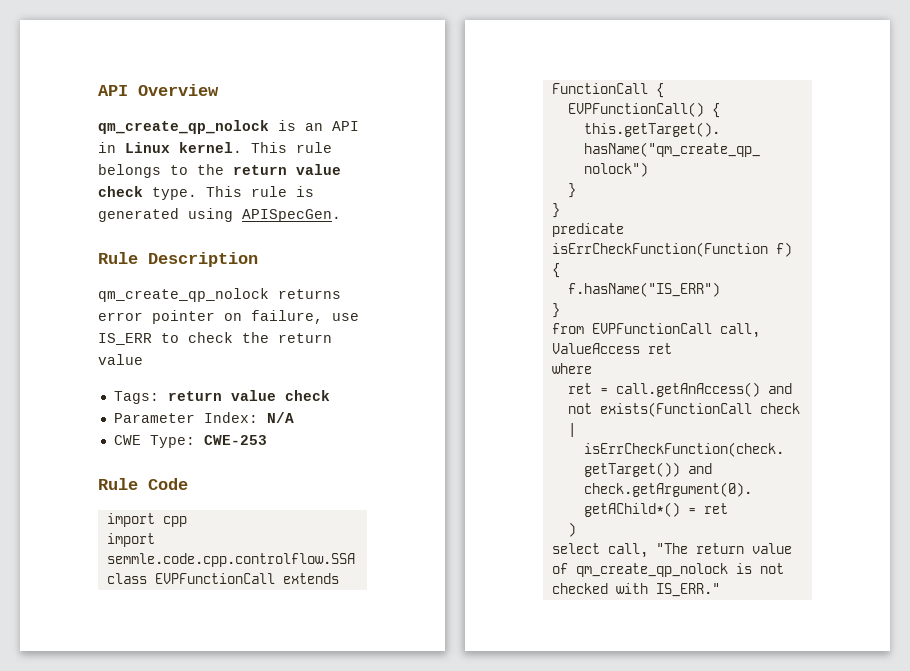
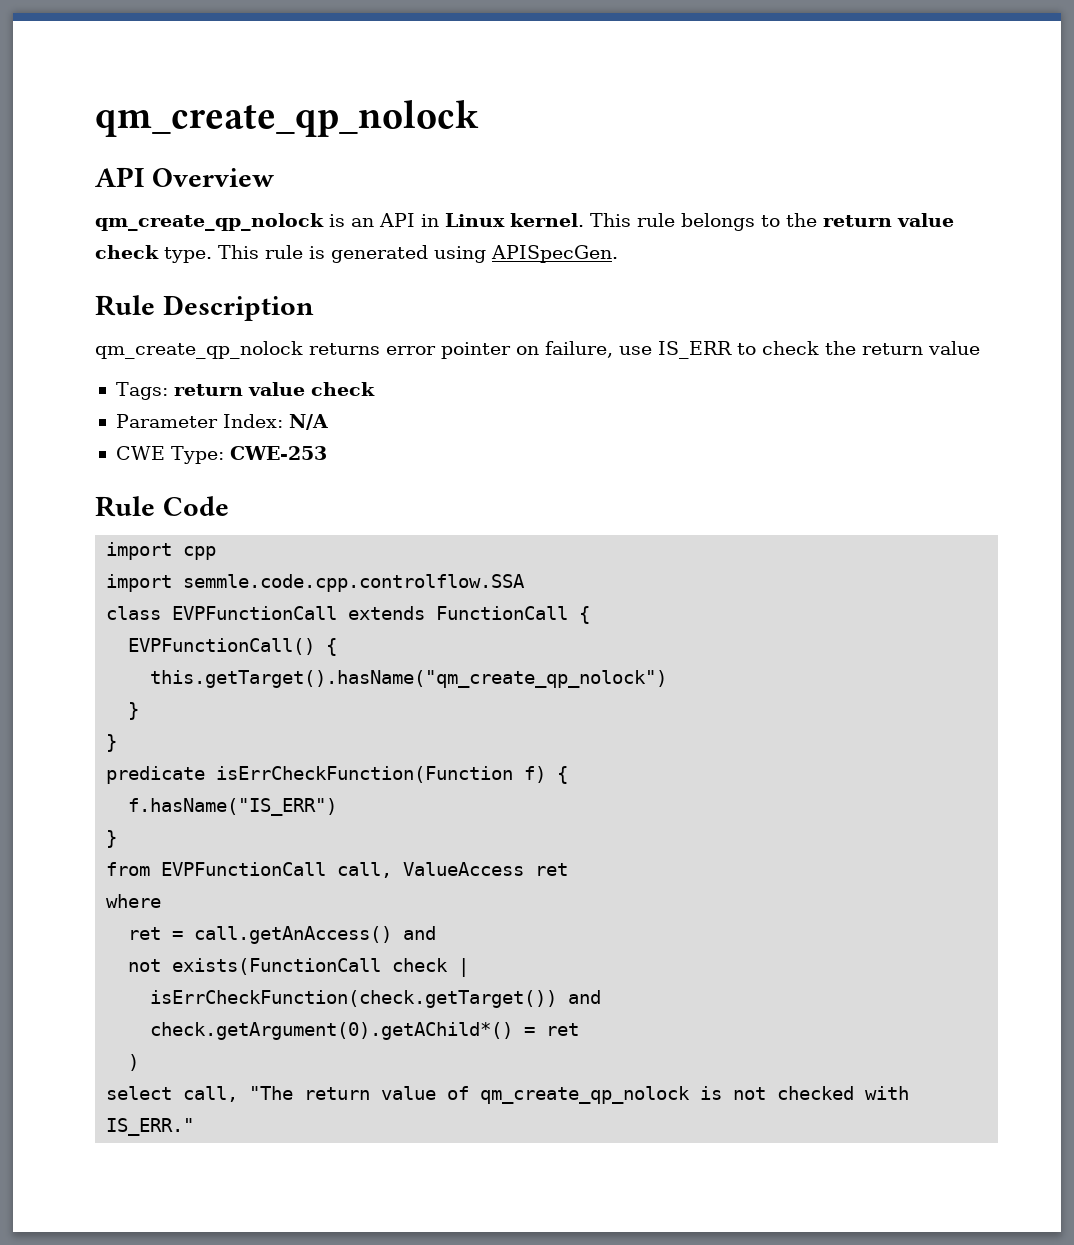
(98, 90) none -> [95,100,479,137] qm_create_qp_nolock //

